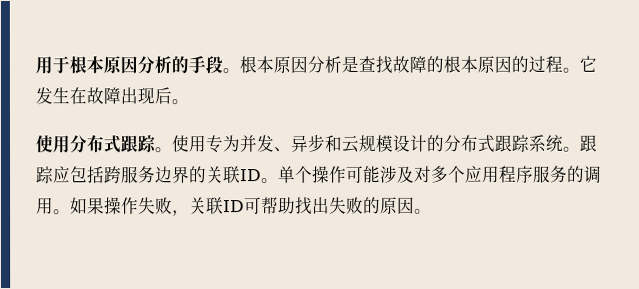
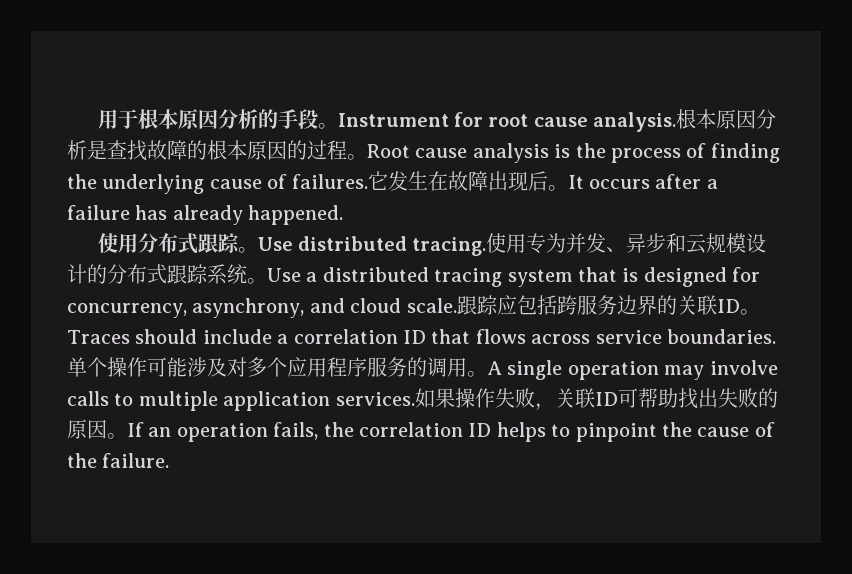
(240, 71) none -> [337,112,677,132] Instrument for root cause analysis.
(580, 70) none -> [367,143,780,163] [67,174,368,194] Root cause analysis is the process of finding the underlying cause of failures.
(189, 102) none -> [567,174,718,189] [67,205,344,225] It occurs after a failure has already happened.
(173, 150) none -> [257,236,487,256] Use distributed tracing.
(581, 149) none -> [267,267,761,287] [67,298,457,318] Use a distributed tracing system that is designed for concurrency, asynchrony, and cloud scale.
(279, 181) none -> [67,329,776,344] Traces should include a correlation ID that flows across service boundaries.
(71, 212) none -> [487,360,778,380] [67,391,415,411] A single operation may involve calls to multiple application services.
(432, 211) none -> [127,422,775,442] [67,453,170,468] If an operation fails, the correlation ID helps to pinpoint the cause of the failure.

